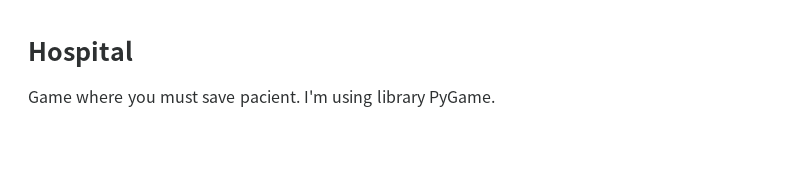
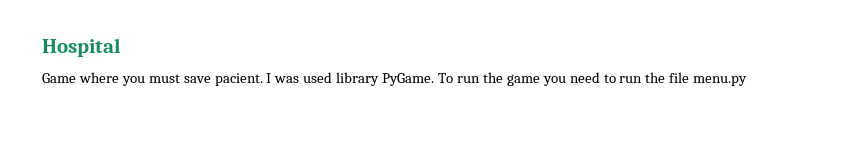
[303,90,495,107] I'm using library PyGame. -> [266,72,748,86] I was used library PyGame. To run the game you need to run the file menu.py

